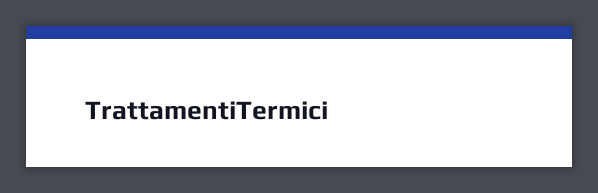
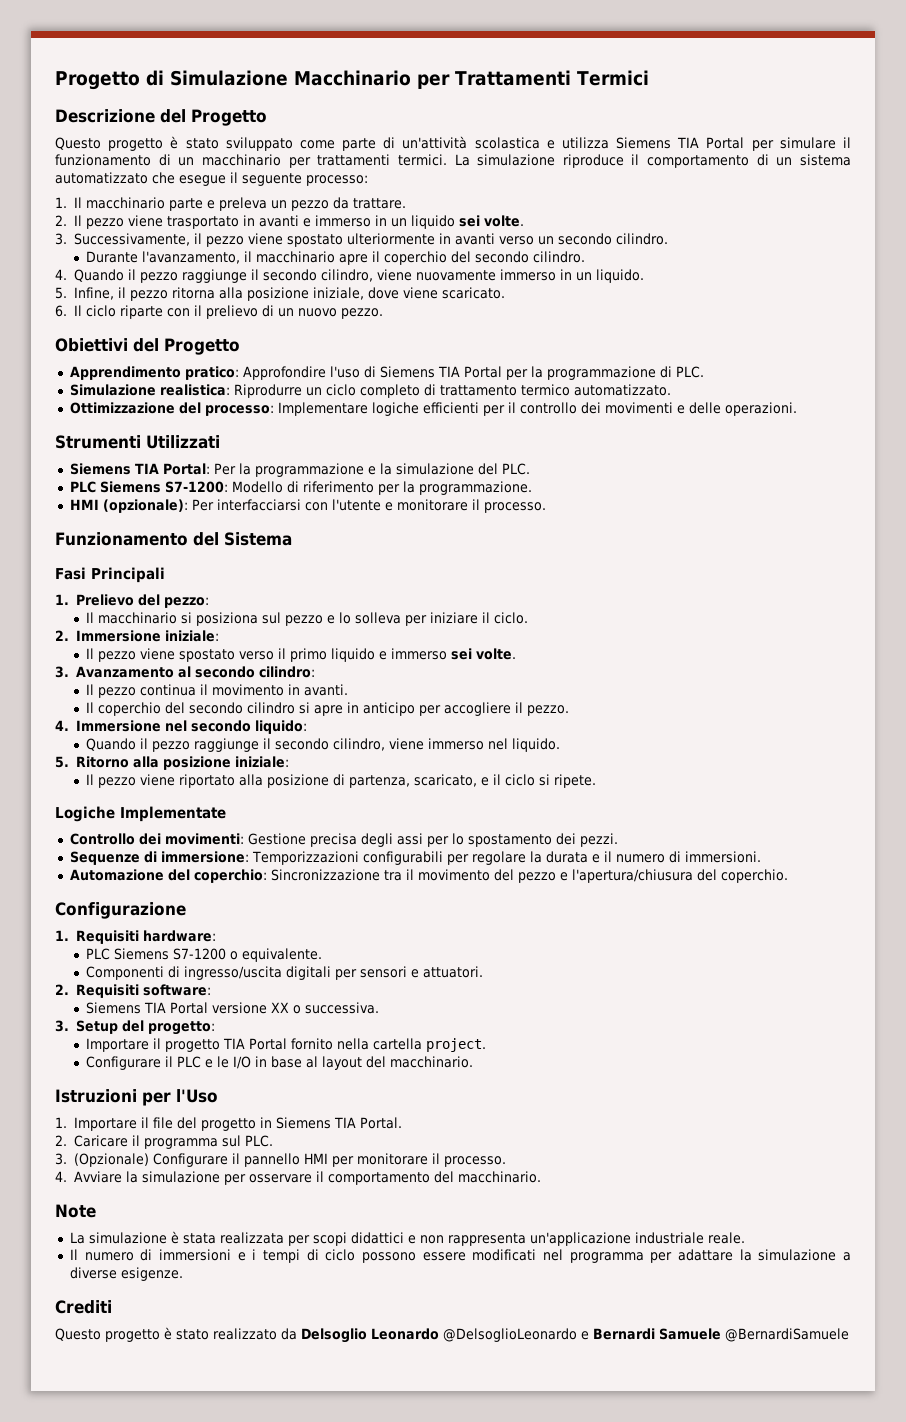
[85,101,328,120] TrattamentiTermici -> [55,70,649,90] [55,109,267,126] [55,136,851,151] [55,154,851,168] [55,172,368,186] [55,197,406,211] [55,215,524,229] [55,233,668,247] [86,251,586,265] [55,269,644,283] [55,287,505,301] [55,305,383,319] [55,338,240,355] [69,366,704,380] [69,384,671,398] [69,402,797,416] [55,435,220,449] [69,463,530,477] [69,481,532,495] [69,499,546,513] [55,532,292,546] [55,567,165,583] [55,594,209,608] [86,612,529,626] [55,630,219,642] [86,648,517,662] [55,666,315,678] [86,684,349,698] [86,702,570,716] [55,720,307,734] [86,738,561,752] [55,756,289,770] [86,774,597,788] [55,806,226,822] [69,833,618,847] [69,851,761,865] [69,869,788,883] [55,902,186,919] [55,930,216,944] [86,948,323,962] [86,966,484,980] [55,984,211,998] [86,1002,380,1014] [55,1020,215,1035] [86,1038,487,1052] [86,1056,474,1070] [55,1089,218,1106] [55,1117,402,1131] [55,1135,273,1149] [55,1153,506,1167] [55,1171,541,1185] [55,1204,96,1218] [69,1231,745,1246] [69,1249,851,1263] [69,1267,183,1281] [55,1300,112,1314] [55,1327,849,1343] Progetto di Simulazione Macchinario per Trattamenti Termici // Descrizione del Progetto // Questo progetto è stato sviluppato come parte di un'attività scolastica e utilizza Siemens TIA Portal per simulare il funzionamento di un macchinario per trattamenti termici. La simulazione riproduce il comportamento di un sistema automatizzato che esegue il seguente processo: // 1. Il macchinario parte e preleva un pezzo da trattare. // 2. Il pezzo viene trasportato in avanti e immerso in un liquido sei volte. // 3. Successivamente, il pezzo viene spostato ulteriormente in avanti verso un secondo cilindro. // Durante l'avanzamento, il macchinario apre il coperchio del secondo cilindro. // 4. Quando il pezzo raggiunge il secondo cilindro, viene nuovamente immerso in un liquido. // 5. Infine, il pezzo ritorna alla posizione iniziale, dove viene scaricato. // 6. Il ciclo riparte con il prelievo di un nuovo pezzo. // Obiettivi del Progetto // Apprendimento pratico: Approfondire l'uso di Siemens TIA Portal per la programmazione di PLC. // Simulazione realistica: Riprodurre un ciclo completo di trattamento termico automatizzato. // Ottimizzazione del processo: Implementare logiche efficienti per il controllo dei movimenti e delle operazioni. // Strumenti Utilizzati // Siemens TIA Portal: Per la programmazione e la simulazione del PLC. // PLC Siemens S7-1200: Modello di riferimento per la programmazione. // HMI (opzionale): Per interfacciarsi con l'utente e monitorare il processo. // Funzionamento del Sistema // Fasi Principali // 1. Prelievo del pezzo: // Il macchinario si posiziona sul pezzo e lo solleva per iniziare il ciclo. // 2. Immersione iniziale: // Il pezzo viene spostato verso il primo liquido e immerso sei volte. // 3. Avanzamento al secondo cilindro: // Il pezzo continua il movimento in avanti. // Il coperchio del secondo cilindro si apre in anticipo per accogliere il pezzo. // 4. Immersione nel secondo liquido: // Quando il pezzo raggiunge il secondo cilindro, viene immerso nel liquido. // 5. Ritorno alla posizione iniziale: // Il pezzo viene riportato alla posizione di partenza, scaricato, e il ciclo si ripete. // Logiche Implementate // Controllo dei movimenti: Gestione precisa degli assi per lo spostamento dei pezzi. // Sequenze di immersione: Temporizzazioni configurabili per regolare la durata e il numero di immersioni. // Automazione del coperchio: Sincronizzazione tra il movimento del pezzo e l'apertura/chiusura del coperchio. // Configurazione // 1. Requisiti hardware: // PLC Siemens S7-1200 o equivalente. // Componenti di ingresso/uscita digitali per sensori e attuatori. // 2. Requisiti software: // Siemens TIA Portal versione XX o successiva. // 3. Setup del progetto: // Importare il progetto TIA Portal fornito nella cartella project. // Configurare il PLC e le I/O in base al layout del macchinario. // Istruzioni per l'Uso // 1. Importare il file del progetto in Siemens TIA Portal. // 2. Caricare il programma sul PLC. // 3. (Opzionale) Configurare il pannello HMI per monitorare il processo. // 4. Avviare la simulazione per osservare il comportamento del macchinario. // Note // La simulazione è stata realizzata per scopi didattici e non rappresenta un'applicazione industriale reale. // Il numero di immersioni e i tempi di ciclo possono essere modificati nel programma per adattare la simulazione a diverse esigenze. // Crediti // Questo progetto è stato realizzato da Delsoglio Leonardo @DelsoglioLeonardo e Bernardi Samuele @BernardiSamuele

